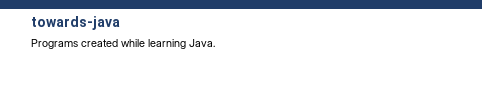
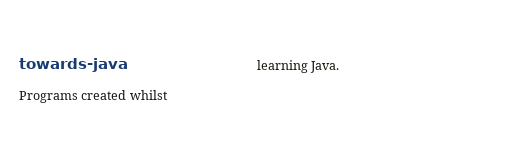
[121,39,145,47] while -> [129,90,168,100] whilst

